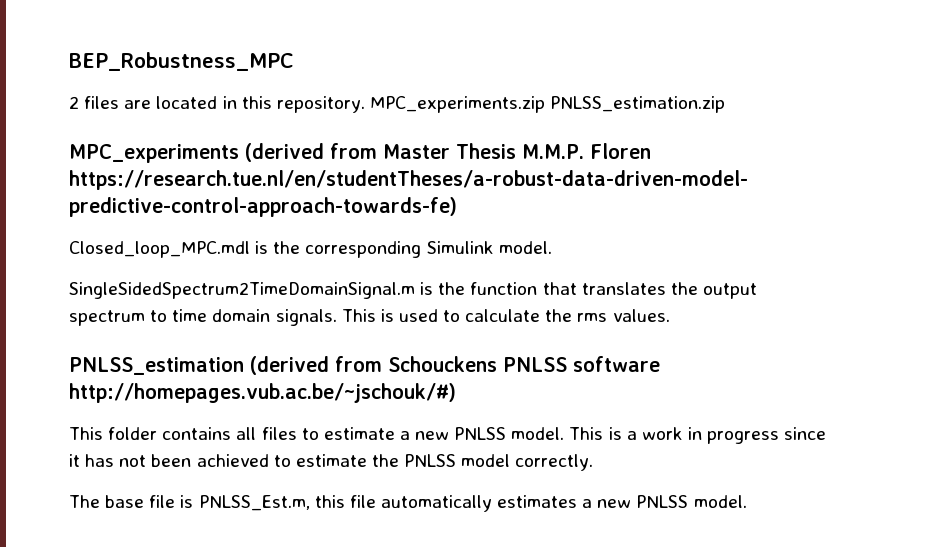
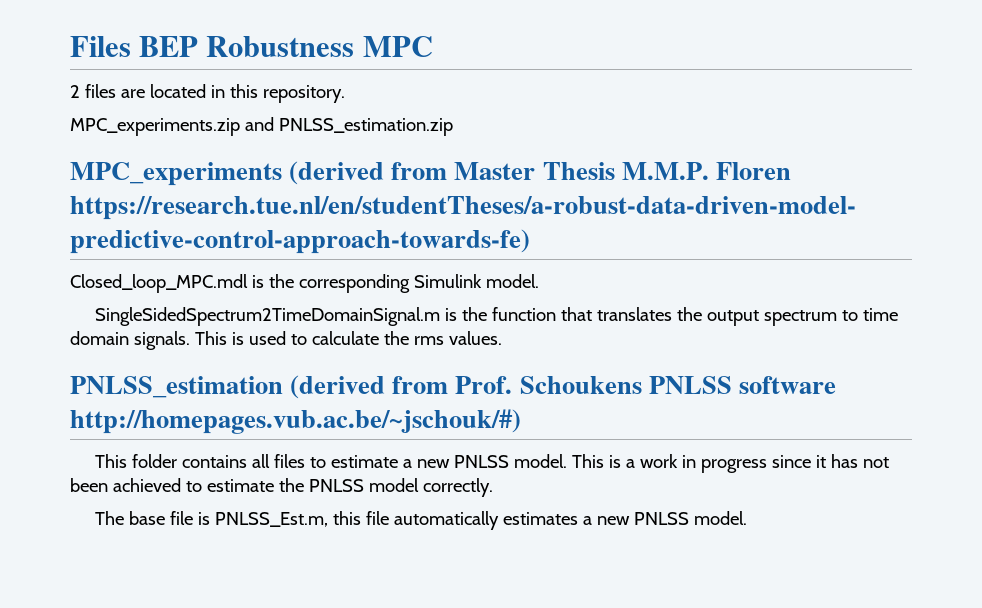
[69,52,294,71] BEP_Robustness_MPC -> [70,36,433,57] Files BEP Robustness MPC
[369,96,545,113] MPC_experiments.zip -> [70,117,274,136] // MPC_experiments.zip and
[388,356,497,372] Schouckens -> [455,376,642,394] Prof. Schoukens

